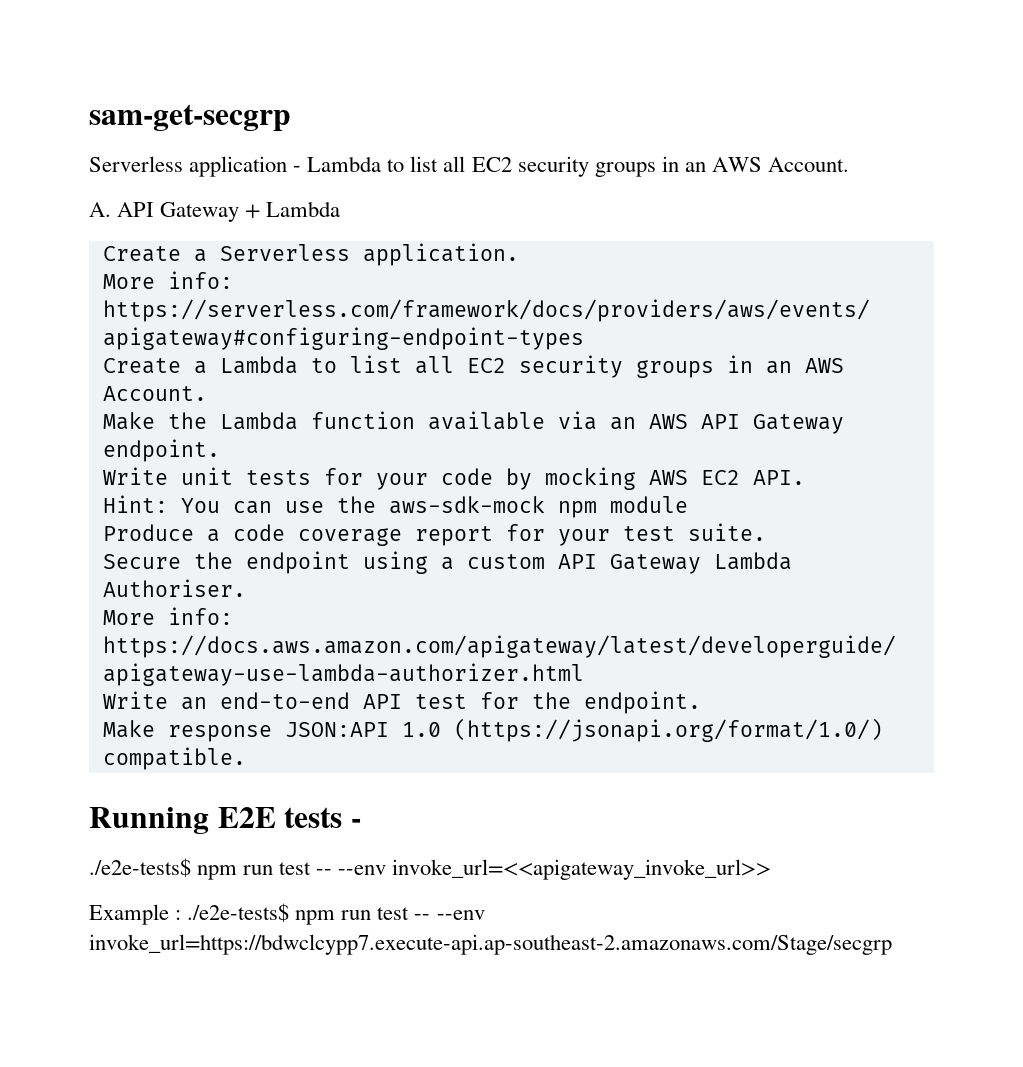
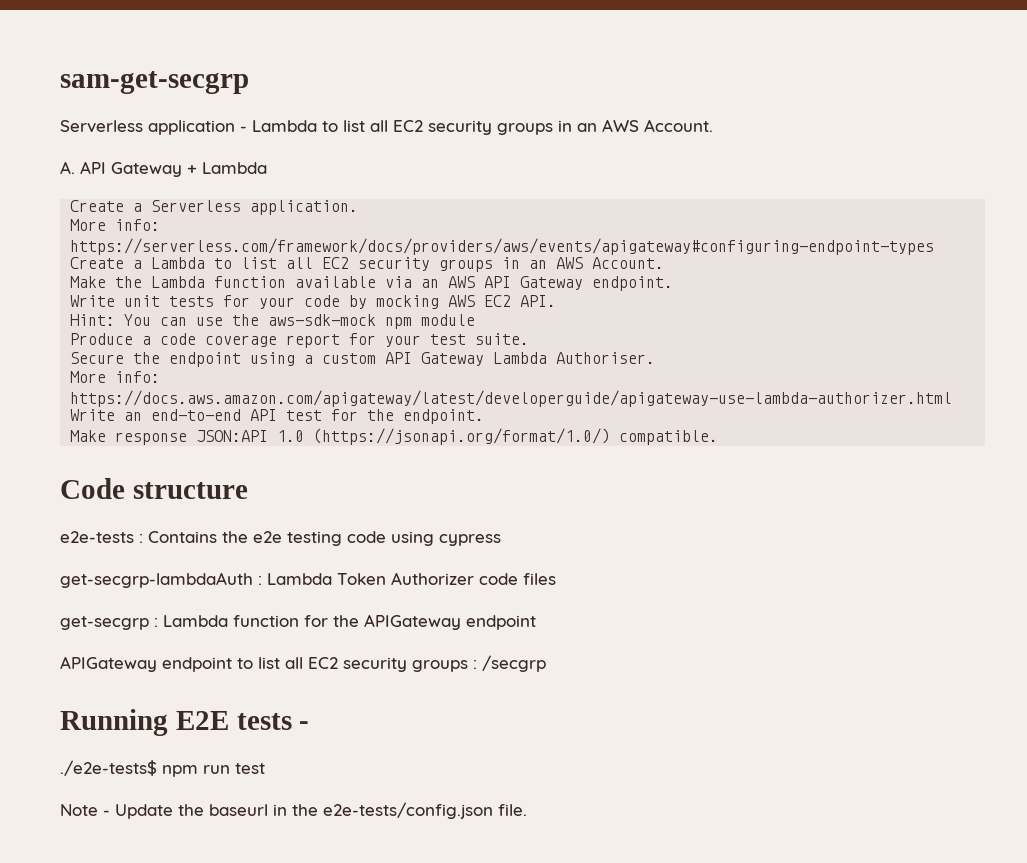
(246, 758) none -> [60,478,248,499] [60,531,501,546] [60,572,556,588] [60,614,536,630] [60,655,546,672] // Code structure // e2e-tests : Contains the e2e testing code using cypress // get-secgrp-lambdaAuth : Lambda Token Authorizer code files // get-secgrp : Lambda function for the APIGateway endpoint // APIGateway endpoint to list all EC2 security groups : /secgrp
[316,859,772,880] [89,903,485,925] [89,934,892,955] -- --env invoke_url=<<apigateway_invoke_url>> // Example : ./e2e-tests$ npm run test -- --env invoke_url=https://bdwclcypp7.execute-api.ap-southeast-2.amazonaws.com/Stage/secgrp -> [60,802,527,819] // Note - Update the baseurl in the e2e-tests/config.json file.

